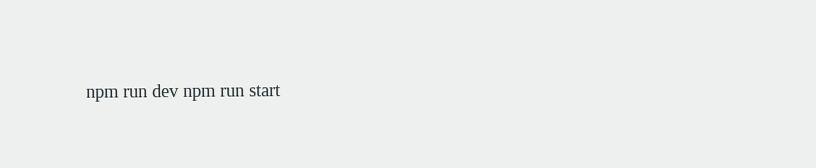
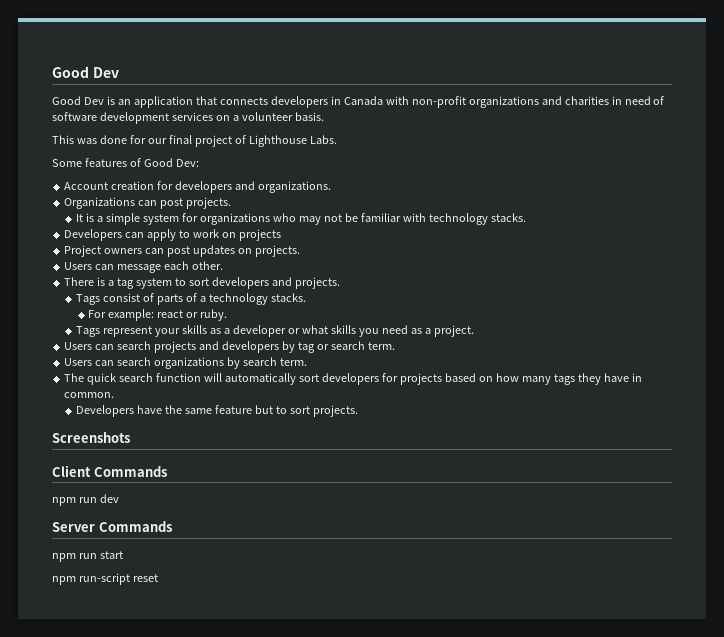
(86, 95) none -> [52,66,119,78] [52,96,665,108] [52,112,324,124] [52,135,337,147] [52,158,199,167] [64,181,331,193] [64,197,232,209] [76,213,526,225] [64,229,281,241] [64,245,300,257] [64,261,223,273] [64,277,340,289] [76,293,307,305] [88,309,228,321] [76,325,474,337] [64,341,395,353] [64,357,307,369] [64,373,642,385] [64,392,115,398] [76,405,359,417] [52,432,130,443] [52,465,167,477] Good Dev // Good Dev is an application that connects developers in Canada with non-profit organizations and charities in need of software development services on a volunteer basis. // This was done for our final project of Lighthouse Labs. // Some features of Good Dev: // Account creation for developers and organizations. // Organizations can post projects. // It is a simple system for organizations who may not be familiar with technology stacks. // Developers can apply to work on projects // Project owners can post updates on projects. // Users can message each other. // There is a tag system to sort developers and projects. // Tags consist of parts of a technology stacks. // For example: react or ruby. // Tags represent your skills as a developer or what skills you need as a project. // Users can search projects and developers by tag or search term. // Users can search organizations by search term. // The quick search function will automatically sort developers for projects based on how many tags they have in common. // Developers have the same feature but to sort projects. // Screenshots // Client Commands //
(180, 90) none -> [52,521,172,532] // Server Commands //
(282, 91) none -> [52,573,158,585] // npm run-script reset

